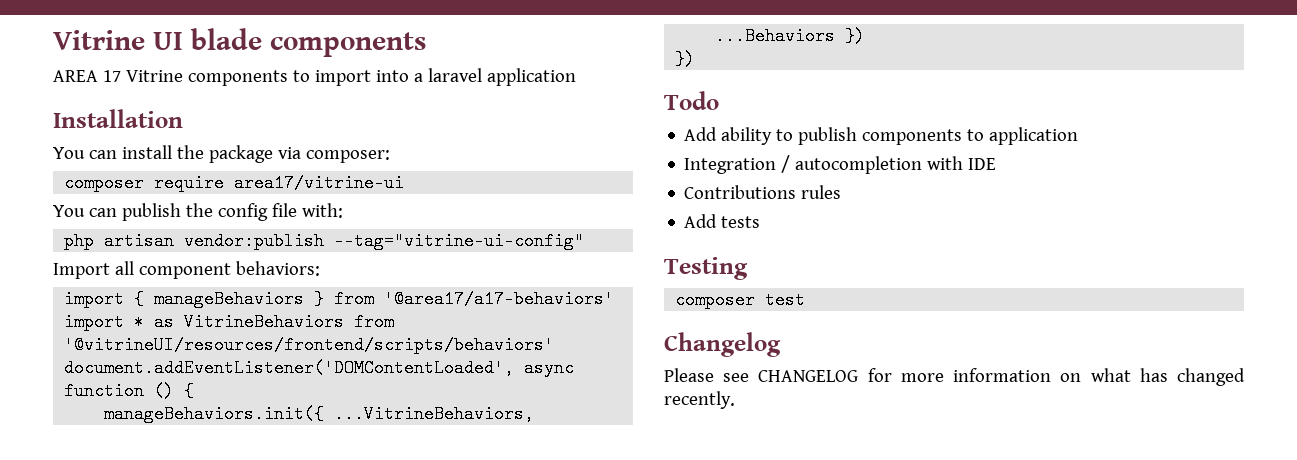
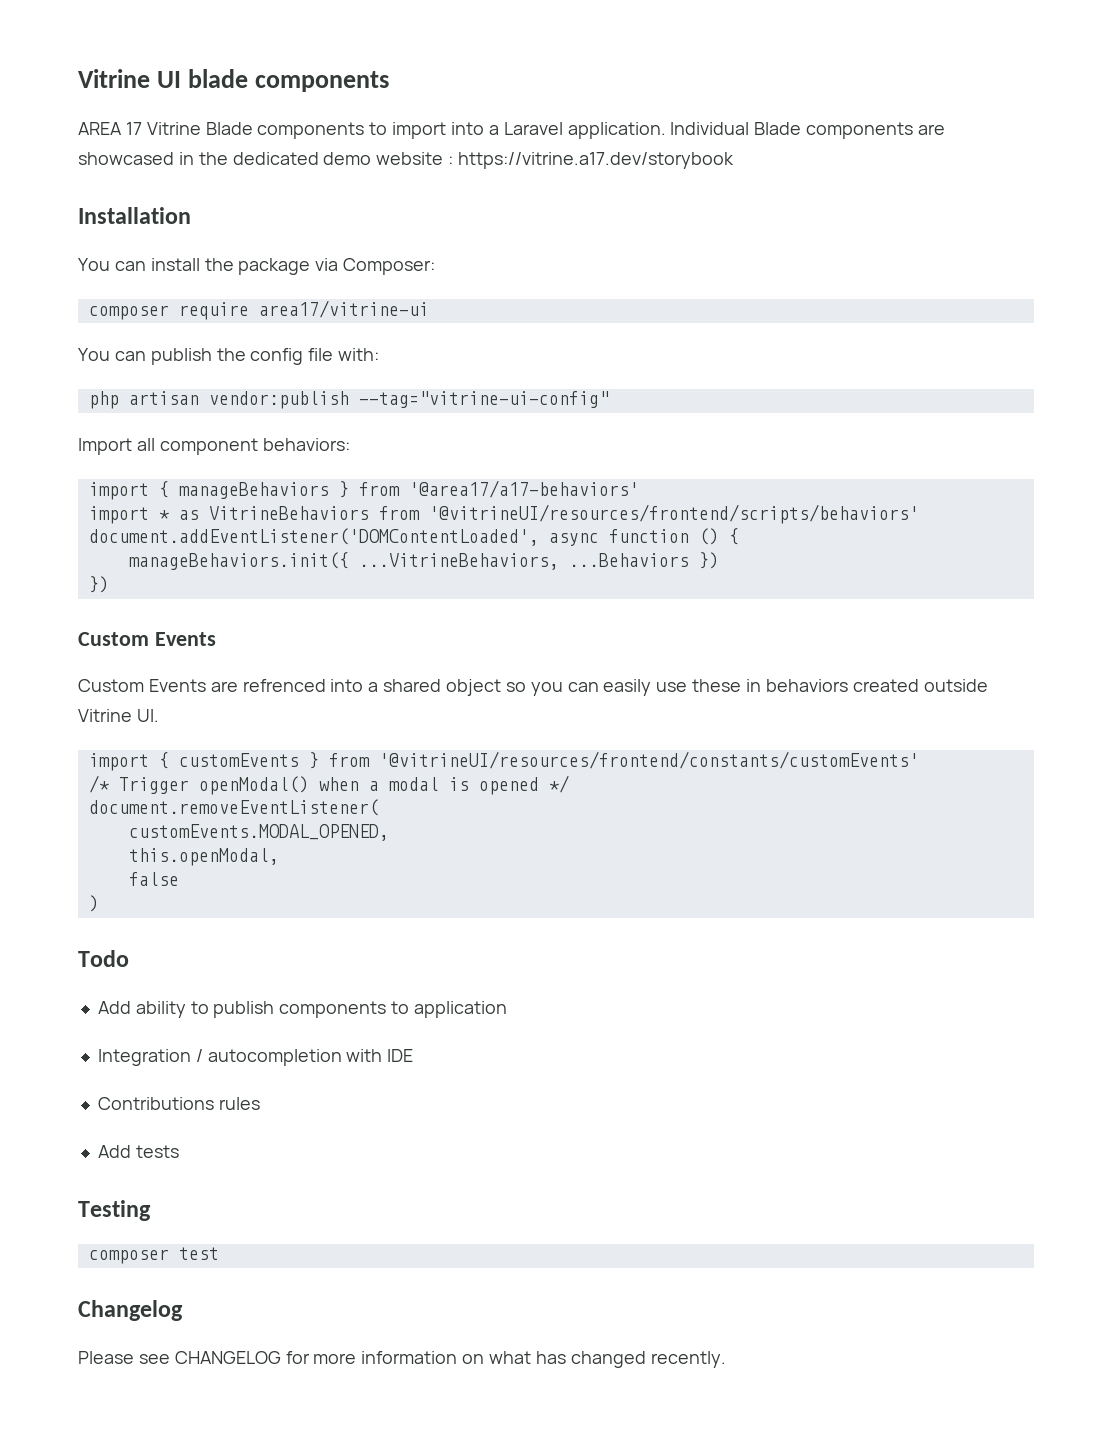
(183, 76) none -> [205,122,253,135] Blade
[427,68,576,86] laravel application -> [503,122,946,139] [78,152,735,169] Laravel application. Individual Blade components are showcased in the dedicated demo website : https://vitrine.a17.dev/storybook
[305,150,390,163] composer: -> [343,258,436,275] Composer:
(696, 59) none -> [78,632,216,646] [78,679,988,696] [78,709,159,722] [88,751,919,771] [88,775,569,795] [88,799,379,816] [128,824,389,841] [128,848,279,866] [128,872,179,886] [88,895,99,912] // Custom Events // Custom Events are refrenced into a shared object so you can easily use these in behaviors created outside Vitrine UI. // import { customEvents } from '@vitrineUI/resources/frontend/constants/customEvents' // /* Trigger openModal() when a modal is opened */ // document.removeEventListener( // customEvents.MODAL_OPENED, // this.openModal, // false // )

